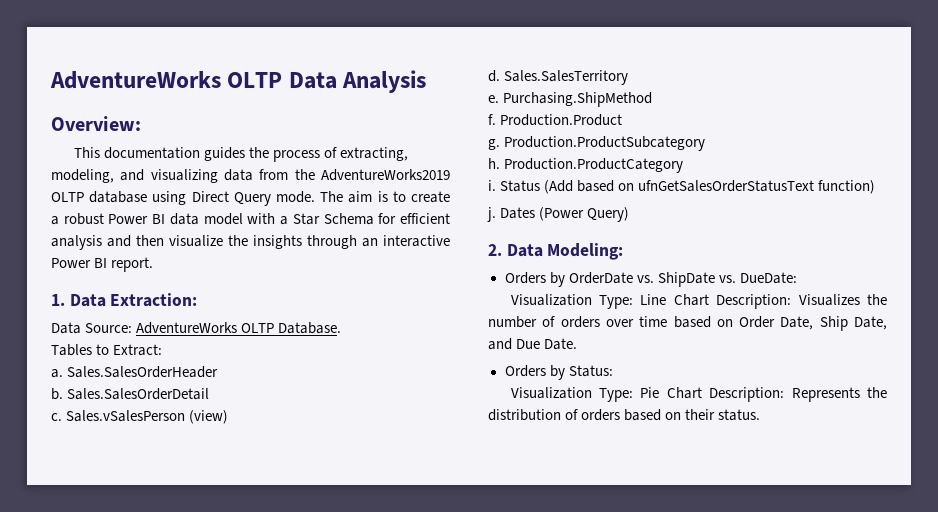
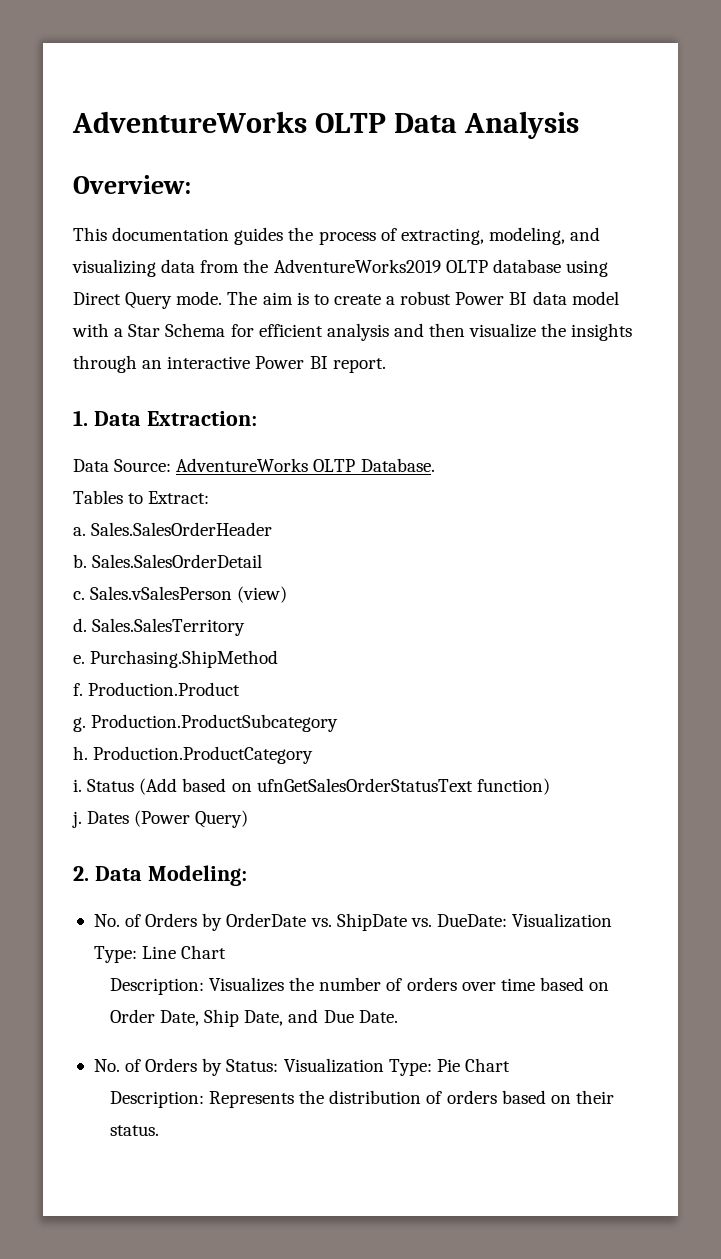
(624, 251) none -> [93,914,142,927] No. of
(797, 278) // -> (507, 920) none
(709, 300) none -> (227, 952) //
(578, 344) none -> [93,1059,142,1072] No. of
(613, 371) // -> (279, 1065) none
(702, 393) none -> (510, 1065) //

